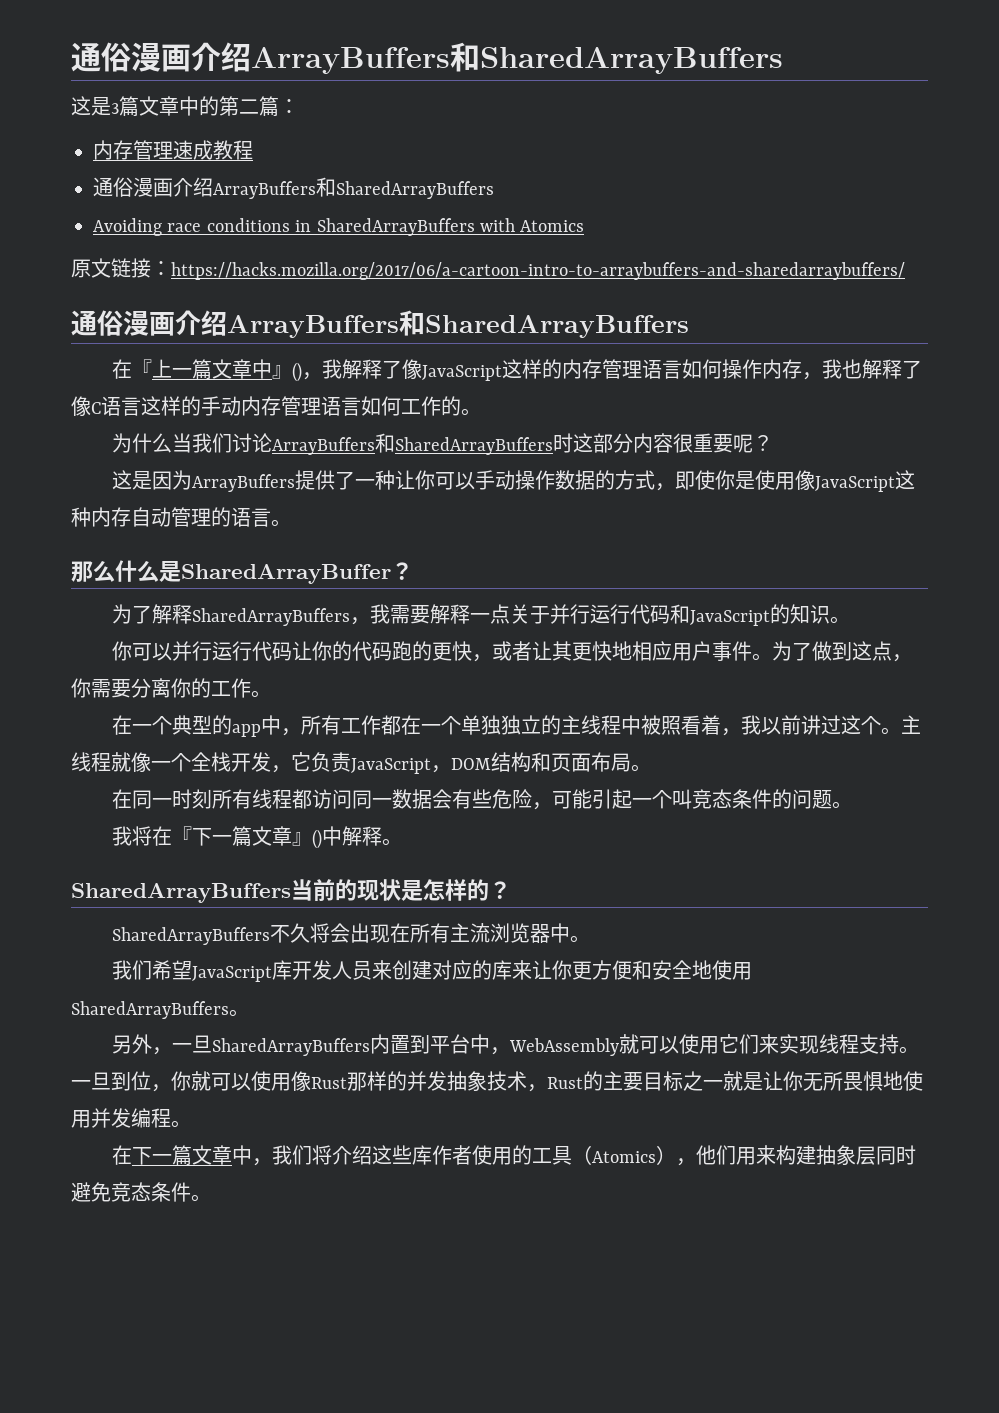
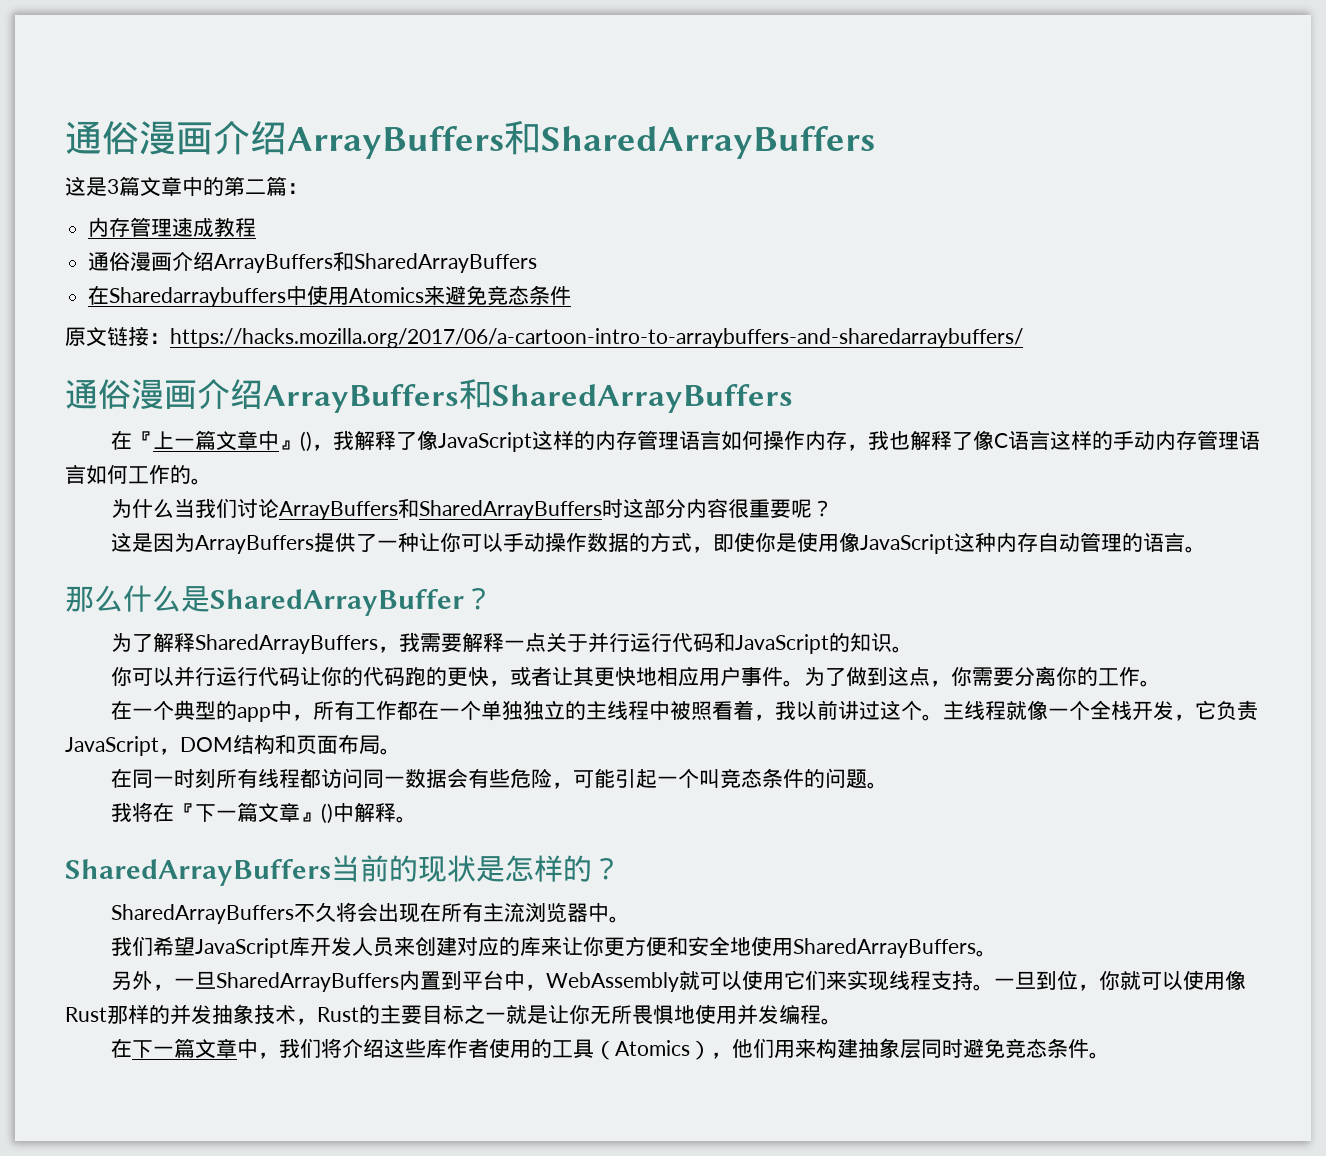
[93,218,585,236] Avoiding race conditions in SharedArrayBuffers with Atomics -> [88,285,572,307] 在Sharedarraybuffers中使用Atomics来避免竞态条件

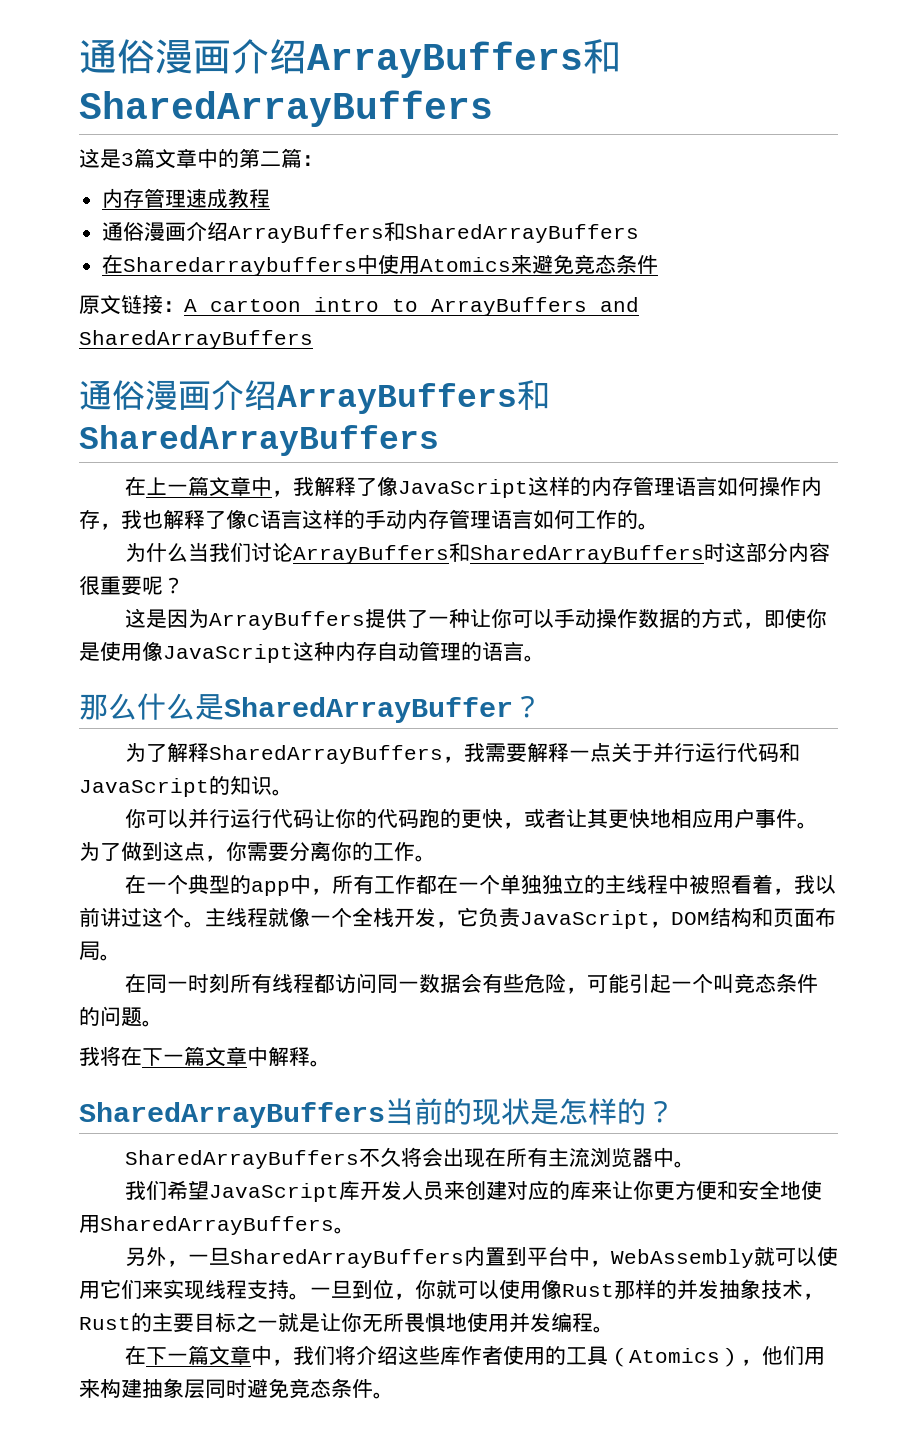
[170,328,1023,348] [65,379,793,413] [110,430,153,450] https://hacks.mozilla.org/2017/06/a-cartoon-intro-to-arraybuffers-and-sharedarraybuffers/ // 通俗漫画介绍ArrayBuffers和SharedArrayBuffers // 在『 -> [184,297,639,316] [79,330,313,349] [79,380,550,414] [79,425,439,456] [124,476,146,496] A cartoon intro to ArrayBuffers and SharedArrayBuffers // 通俗漫画介绍ArrayBuffers和SharedArrayBuffers // 在
[278,431,312,452] 』() -> (272, 486) none
[173,802,333,824] 『下一篇文章』() -> [142,1046,247,1067] 下一篇文章

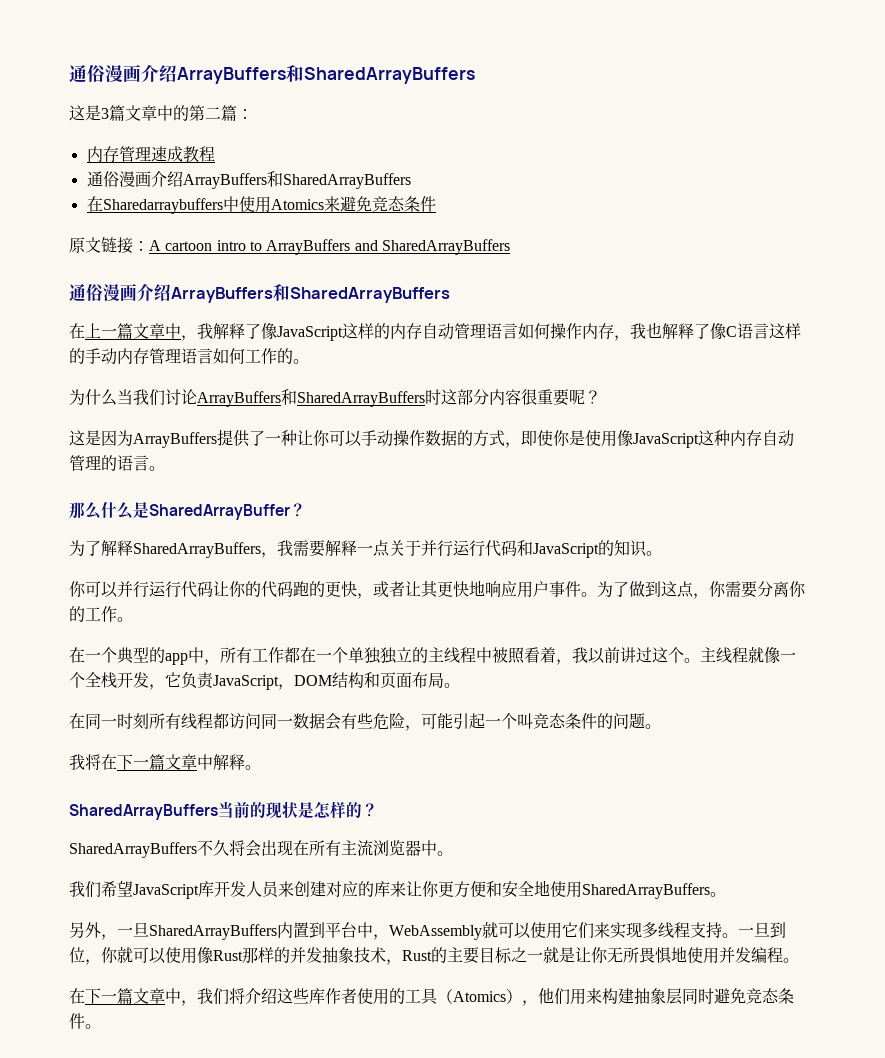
(633, 486) none -> [422,323,454,340] 自动
[670,809,692,828] 相 -> [485,581,501,597] 响
(205, 1290) none -> [642,922,658,938] 多

